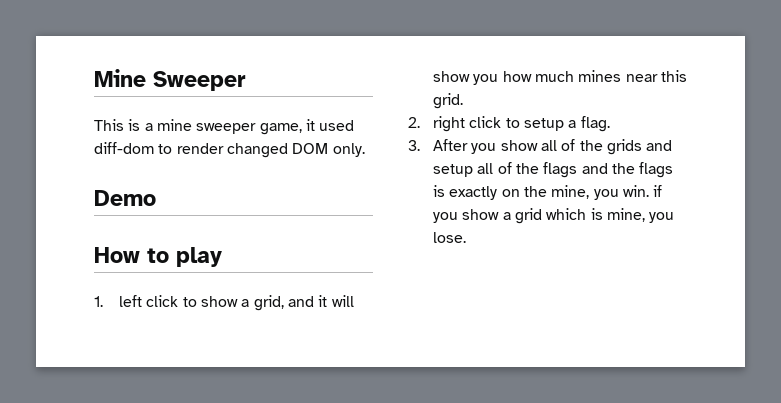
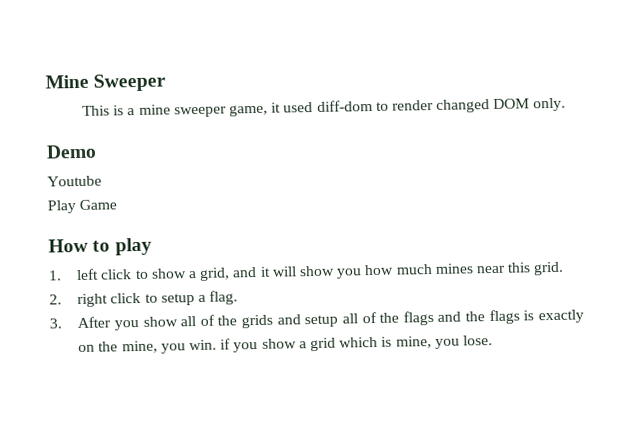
(156, 198) none -> [47,175,102,187] [47,199,118,214] // Youtube // Play Game

